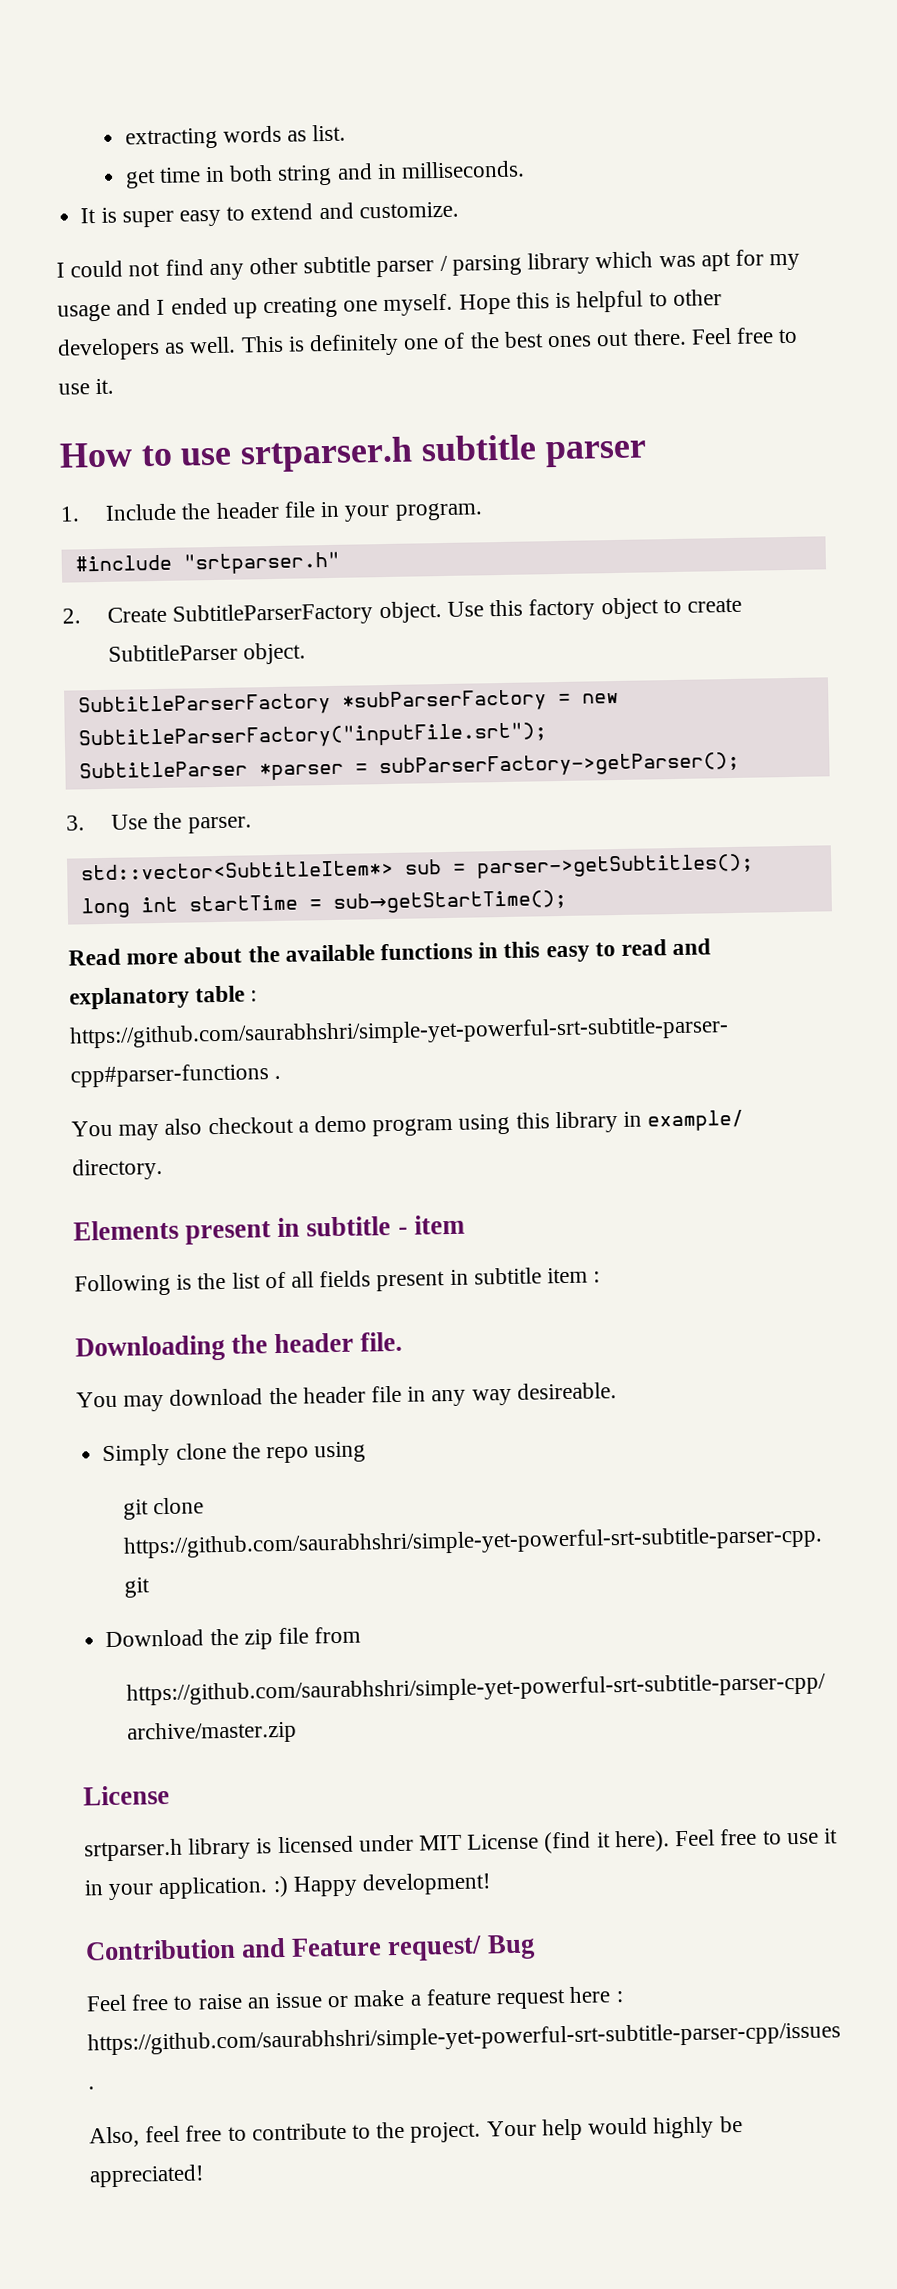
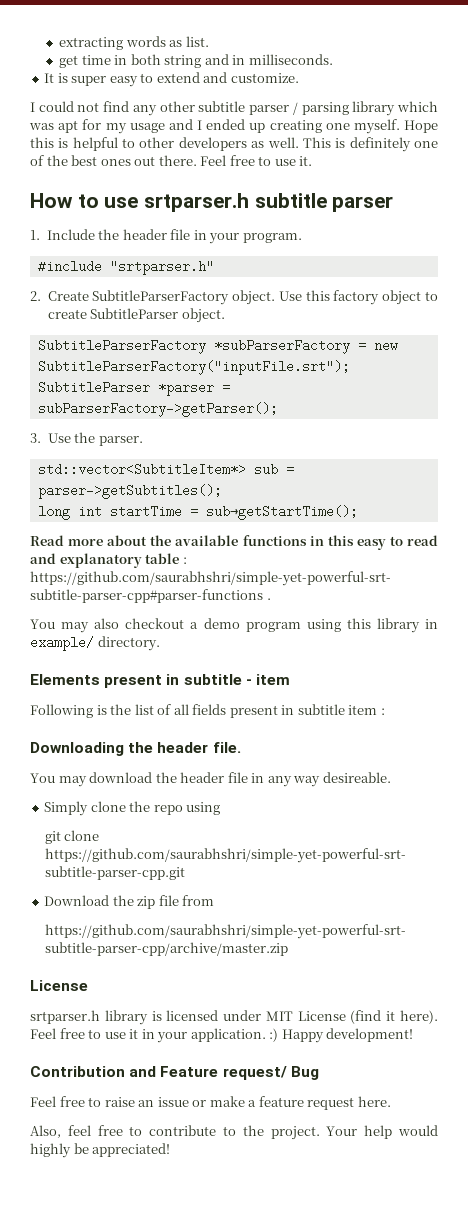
[569,1986,623,2004] [87,2021,841,2056] [88,2086,95,2090] here : https://github.com/saurabhshri/simple-yet-powerful-srt-subtitle-parser-cpp/issues . -> [357,1096,391,1107] here.

